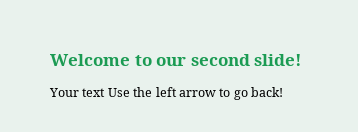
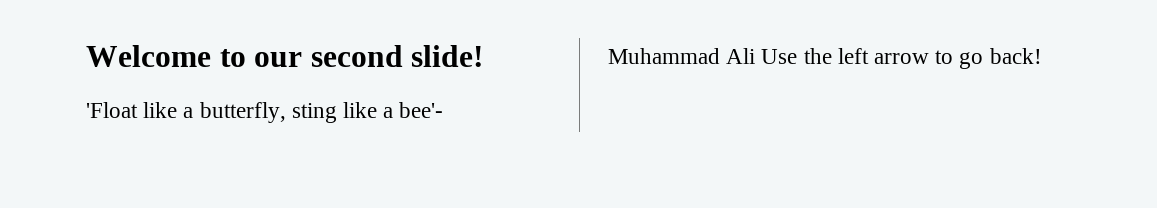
[49,88,106,97] Your text -> [86,102,444,123] [608,48,756,64] 'Float like a butterfly, sting like a bee'- Muhammad Ali

